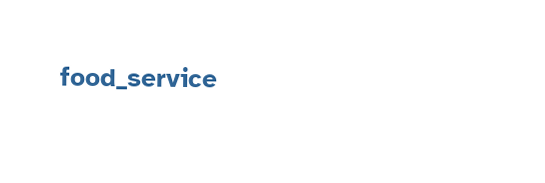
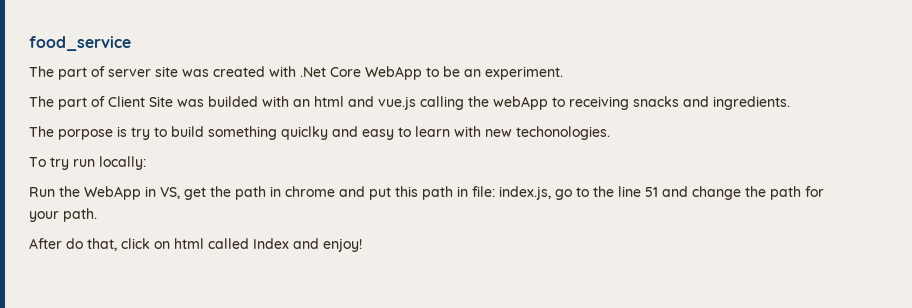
(218, 78) none -> [29,66,563,80] [29,96,790,110] [29,126,610,140] [29,156,146,170] [29,186,824,200] [29,208,97,222] [29,238,362,252] // The part of server site was created with .Net Core WebApp to be an experiment. // The part of Client Site was builded with an html and vue.js calling the webApp to receiving snacks and ingredients. // The porpose is try to build something quiclky and easy to learn with new techonologies. // To try run locally: // Run the WebApp in VS, get the path in chrome and put this path in file: index.js, go to the line 51 and change the path for your path. // After do that, click on html called Index and enjoy!

